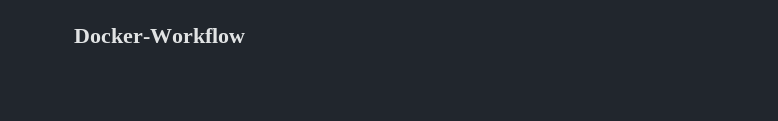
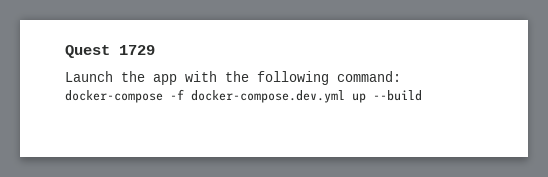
[74,28,245,43] Docker-Workflow -> [65,45,155,58] [65,71,401,85] [65,89,422,103] Quest 1729 // Launch the app with the following command: docker-compose -f docker-compose.dev.yml up --build

